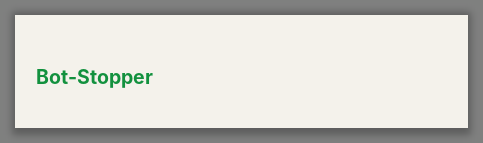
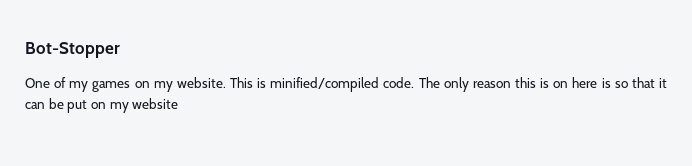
(153, 78) none -> [25,77,667,92] [25,98,179,113] // One of my games on my website. This is minified/compiled code. The only reason this is on here is so that it can be put on my website

